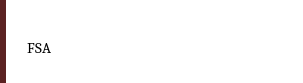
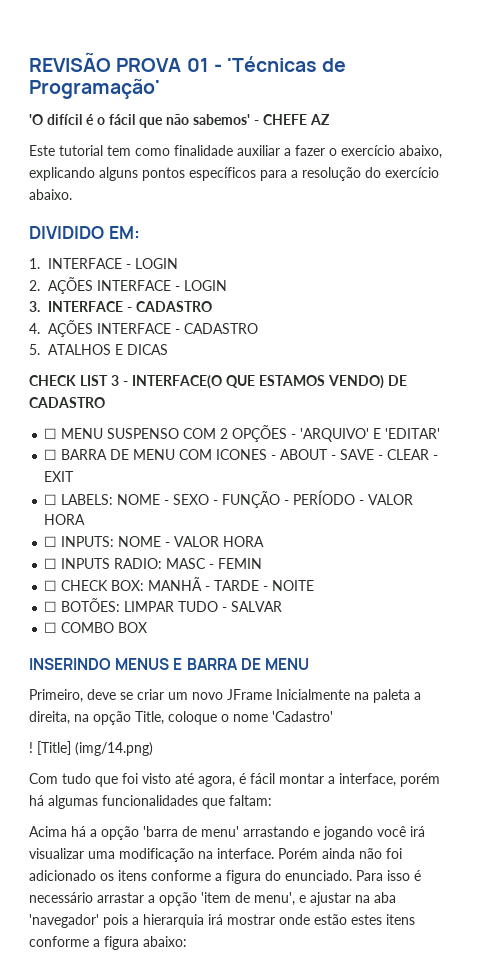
[27,43,51,53] FSA -> [29,52,347,72] [29,78,160,99] [29,114,330,128] [29,145,442,159] [29,167,439,181] [29,189,72,200] [29,226,140,239] [29,258,179,269] [29,277,228,294] [29,301,213,312] [29,320,259,337] [29,344,169,355] [29,375,407,389] [29,397,105,408] [44,425,441,442] [44,449,439,460] [44,471,75,482] [44,490,414,508] [44,514,86,525] [44,536,265,547] [44,558,263,569] [44,577,315,591] [44,598,283,612] [44,622,148,633] [29,658,309,670] [29,689,421,703] [29,711,333,725] [29,741,153,756] [29,773,440,787] [29,795,272,809] [29,826,425,840] [29,848,402,862] [29,870,421,884] [29,892,396,906] [29,914,415,928] [29,936,187,950] REVISÃO PROVA 01 - 'Técnicas de Programação' // 'O difícil é o fácil que não sabemos' - CHEFE AZ // Este tutorial tem como finalidade auxiliar a fazer o exercício abaixo, explicando alguns pontos específicos para a resolução do exercício abaixo. // DIVIDIDO EM: // 1. INTERFACE - LOGIN // 2. AÇÕES INTERFACE - LOGIN // 3. INTERFACE - CADASTRO // 4. AÇÕES INTERFACE - CADASTRO // 5. ATALHOS E DICAS // CHECK LIST 3 - INTERFACE(O QUE ESTAMOS VENDO) DE CADASTRO // ☐ MENU SUSPENSO COM 2 OPÇÕES - 'ARQUIVO' E 'EDITAR' // ☐ BARRA DE MENU COM ICONES - ABOUT - SAVE - CLEAR - EXIT // ☐ LABELS: NOME - SEXO - FUNÇÃO - PERÍODO - VALOR HORA // ☐ INPUTS: NOME - VALOR HORA // ☐ INPUTS RADIO: MASC - FEMIN // ☐ CHECK BOX: MANHÃ - TARDE - NOITE // ☐ BOTÕES: LIMPAR TUDO - SALVAR // ☐ COMBO BOX // INSERINDO MENUS E BARRA DE MENU // Primeiro, deve se criar um novo JFrame Inicialmente na paleta a direita, na opção Title, coloque o nome 'Cadastro' // ! [Title] (img/14.png) // Com tudo que foi visto até agora, é fácil montar a interface, porém há algumas funcionalidades que faltam: // Acima há a opção 'barra de menu' arrastando e jogando você irá visualizar uma modificação na interface. Porém ainda não foi adicionado os itens conforme a figura do enunciado. Para isso é necessário arrastar a opção 'item de menu', e ajustar na aba 'navegador' pois a hierarquia irá mostrar onde estão estes itens conforme a figura abaixo:

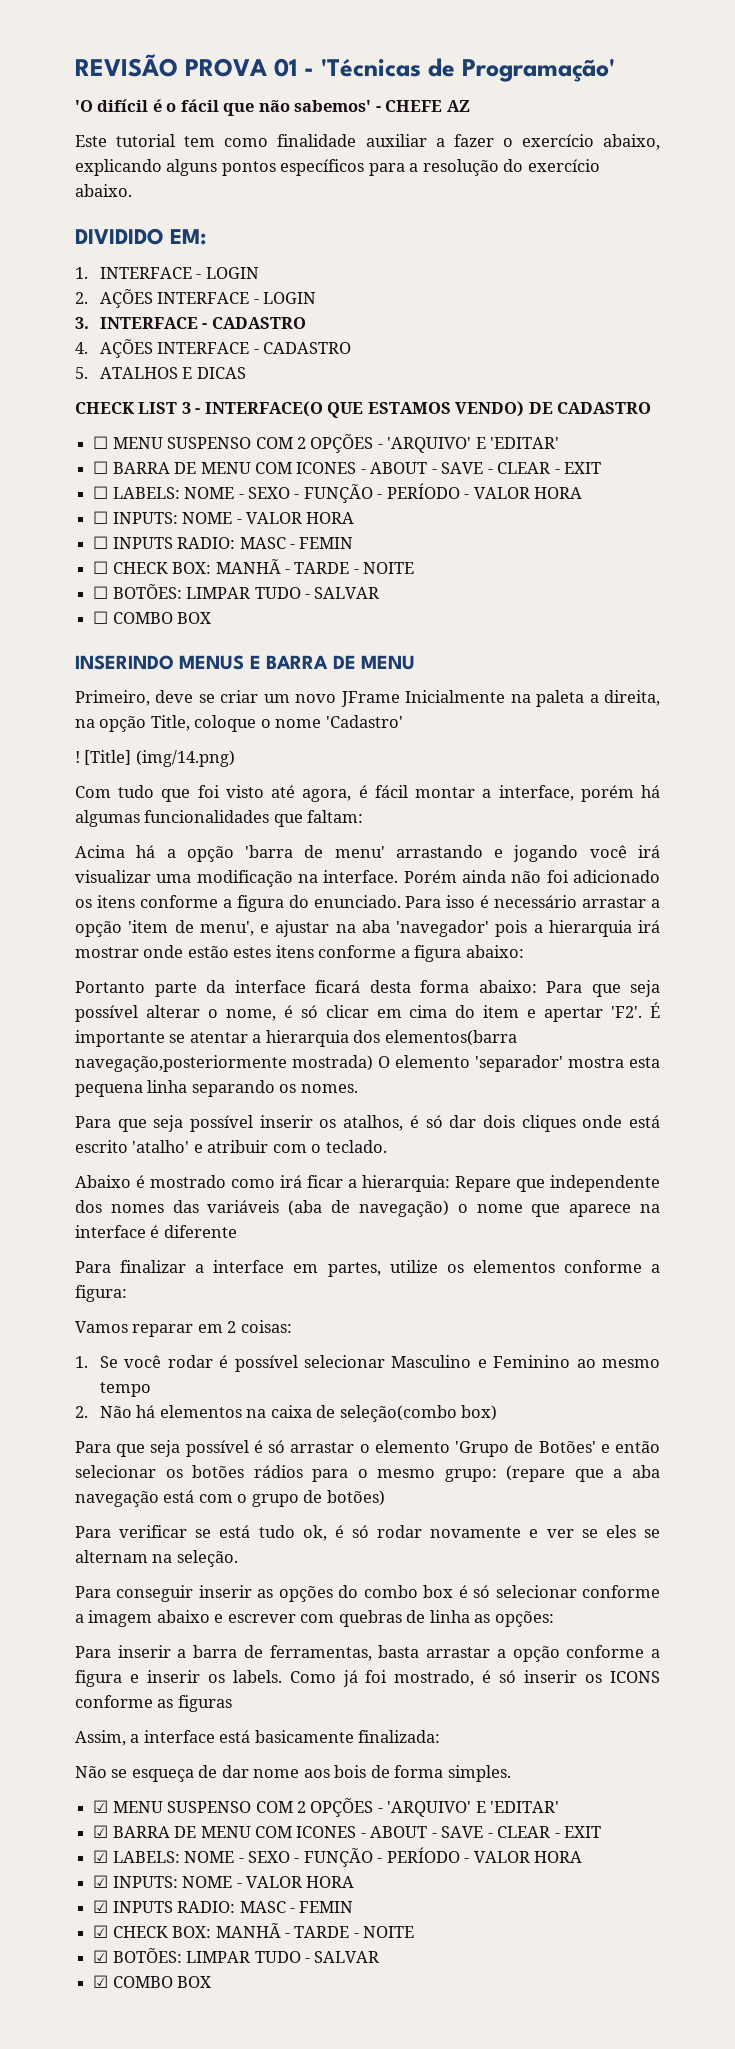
(187, 941) none -> [75,980,660,997] [75,1002,661,1022] [75,1030,517,1047] [75,1055,660,1072] [75,1080,358,1097] [75,1115,660,1132] [75,1140,387,1153] [75,1175,660,1192] [75,1200,660,1217] [75,1225,237,1238] [75,1260,661,1277] [75,1285,127,1302] [75,1320,292,1337] [75,1355,660,1372] [99,1382,151,1397] [75,1405,498,1422] [75,1440,660,1457] [75,1465,660,1482] [75,1490,385,1507] [75,1525,660,1541] [75,1550,238,1567] [75,1585,660,1602] [75,1610,554,1627] [75,1645,661,1662] [75,1670,660,1687] [75,1695,232,1712] [75,1730,441,1746] [75,1765,511,1782] [93,1798,560,1817] [93,1825,602,1838] [93,1847,583,1867] [93,1875,355,1888] [93,1900,354,1913] [93,1923,415,1938] [93,1948,380,1963] [93,1975,212,1988] // Portanto parte da interface ficará desta forma abaixo: Para que seja possível alterar o nome, é só clicar em cima do item e apertar 'F2'. É importante se atentar a hierarquia dos elementos(barra navegação,posteriormente mostrada) O elemento 'separador' mostra esta pequena linha separando os nomes. // Para que seja possível inserir os atalhos, é só dar dois cliques onde está escrito 'atalho' e atribuir com o teclado. // Abaixo é mostrado como irá ficar a hierarquia: Repare que independente dos nomes das variáveis (aba de navegação) o nome que aparece na interface é diferente // Para finalizar a interface em partes, utilize os elementos conforme a figura: // Vamos reparar em 2 coisas: // 1. Se você rodar é possível selecionar Masculino e Feminino ao mesmo tempo // 2. Não há elementos na caixa de seleção(combo box) // Para que seja possível é só arrastar o elemento 'Grupo de Botões' e então selecionar os botões rádios para o mesmo grupo: (repare que a aba navegação está com o grupo de botões) // Para verificar se está tudo ok, é só rodar novamente e ver se eles se alternam na seleção. // Para conseguir inserir as opções do combo box é só selecionar conforme a imagem abaixo e escrever com quebras de linha as opções: // Para inserir a barra de ferramentas, basta arrastar a opção conforme a figura e inserir os labels. Como já foi mostrado, é só inserir os ICONS conforme as figuras // Assim, a interface está basicamente finalizada: // Não se esqueça de dar nome aos bois de forma simples. // ☑ MENU SUSPENSO COM 2 OPÇÕES - 'ARQUIVO' E 'EDITAR' // ☑ BARRA DE MENU COM ICONES - ABOUT - SAVE - CLEAR - EXIT // ☑ LABELS: NOME - SEXO - FUNÇÃO - PERÍODO - VALOR HORA // ☑ INPUTS: NOME - VALOR HORA // ☑ INPUTS RADIO: MASC - FEMIN // ☑ CHECK BOX: MANHÃ - TARDE - NOITE // ☑ BOTÕES: LIMPAR TUDO - SALVAR // ☑ COMBO BOX

